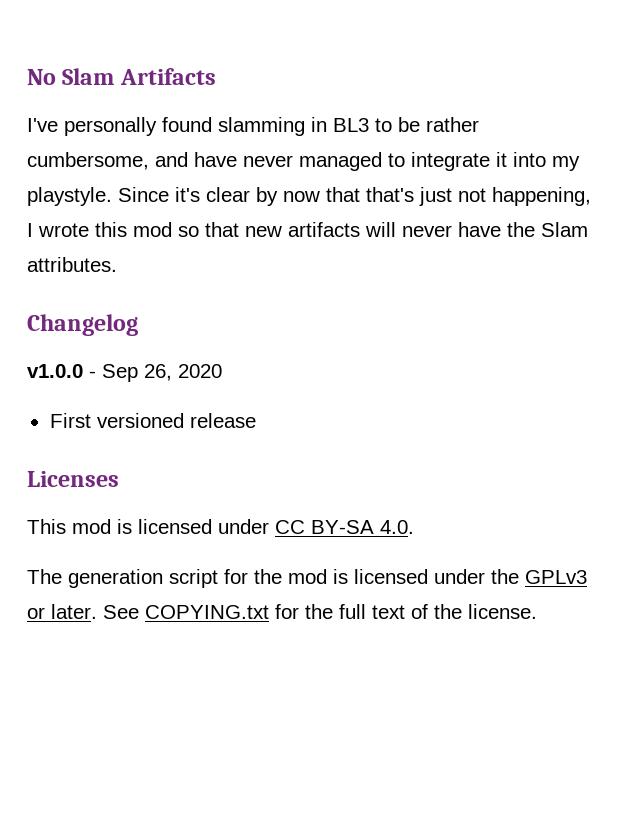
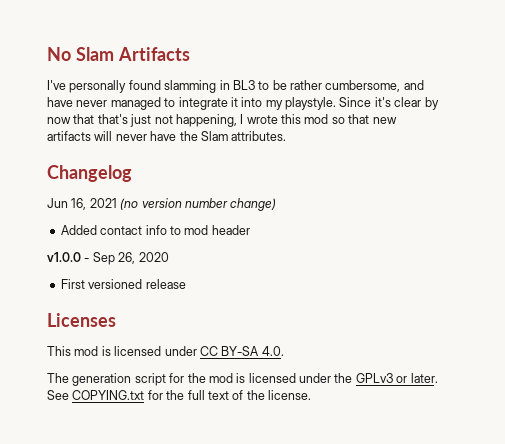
(138, 325) none -> [47,198,277,211] [60,225,250,235] // Jun 16, 2021 (no version number change) // Added contact info to mod header

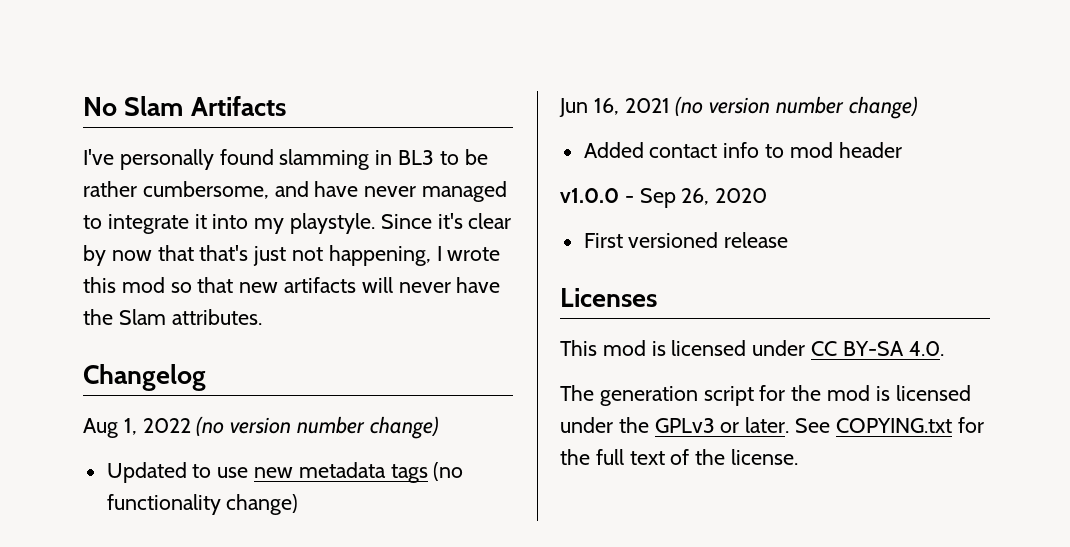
(132, 173) none -> [83,416,439,439] [106,462,464,483] [106,494,299,515] // Aug 1, 2022 (no version number change) // Updated to use new metadata tags (no functionality change)

